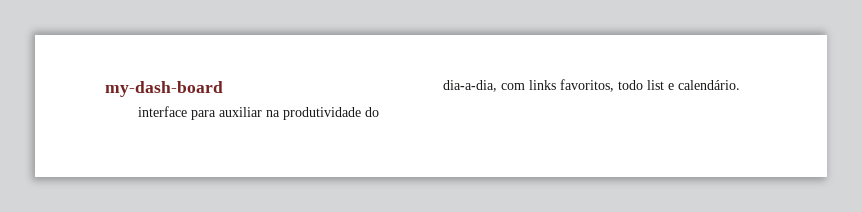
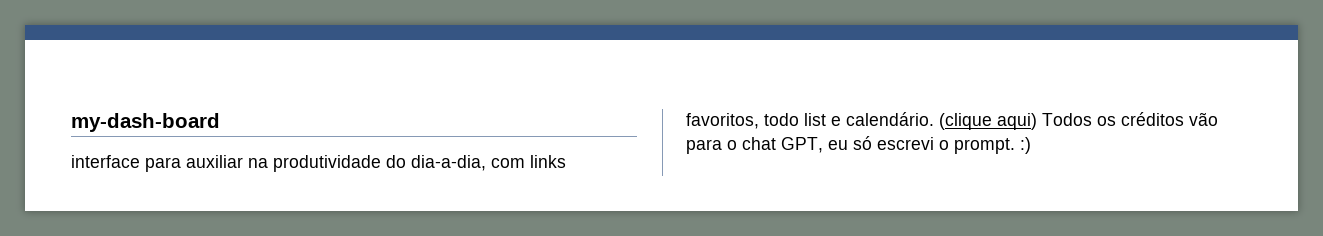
(740, 85) none -> [939,112,1218,130] [686,136,1031,154] (clique aqui) Todos os créditos vão para o chat GPT, eu só escrevi o prompt. :)

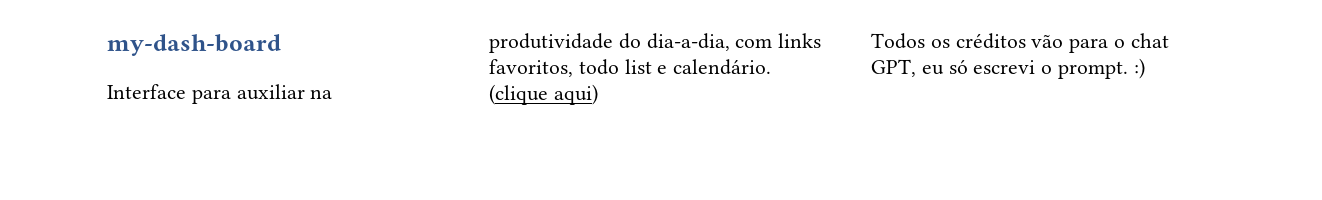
[71,155,140,168] interface -> [107,84,186,99] Interface
(1037, 121) none -> (598, 94) //

